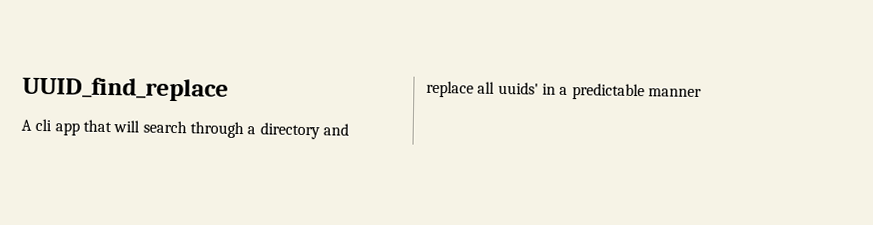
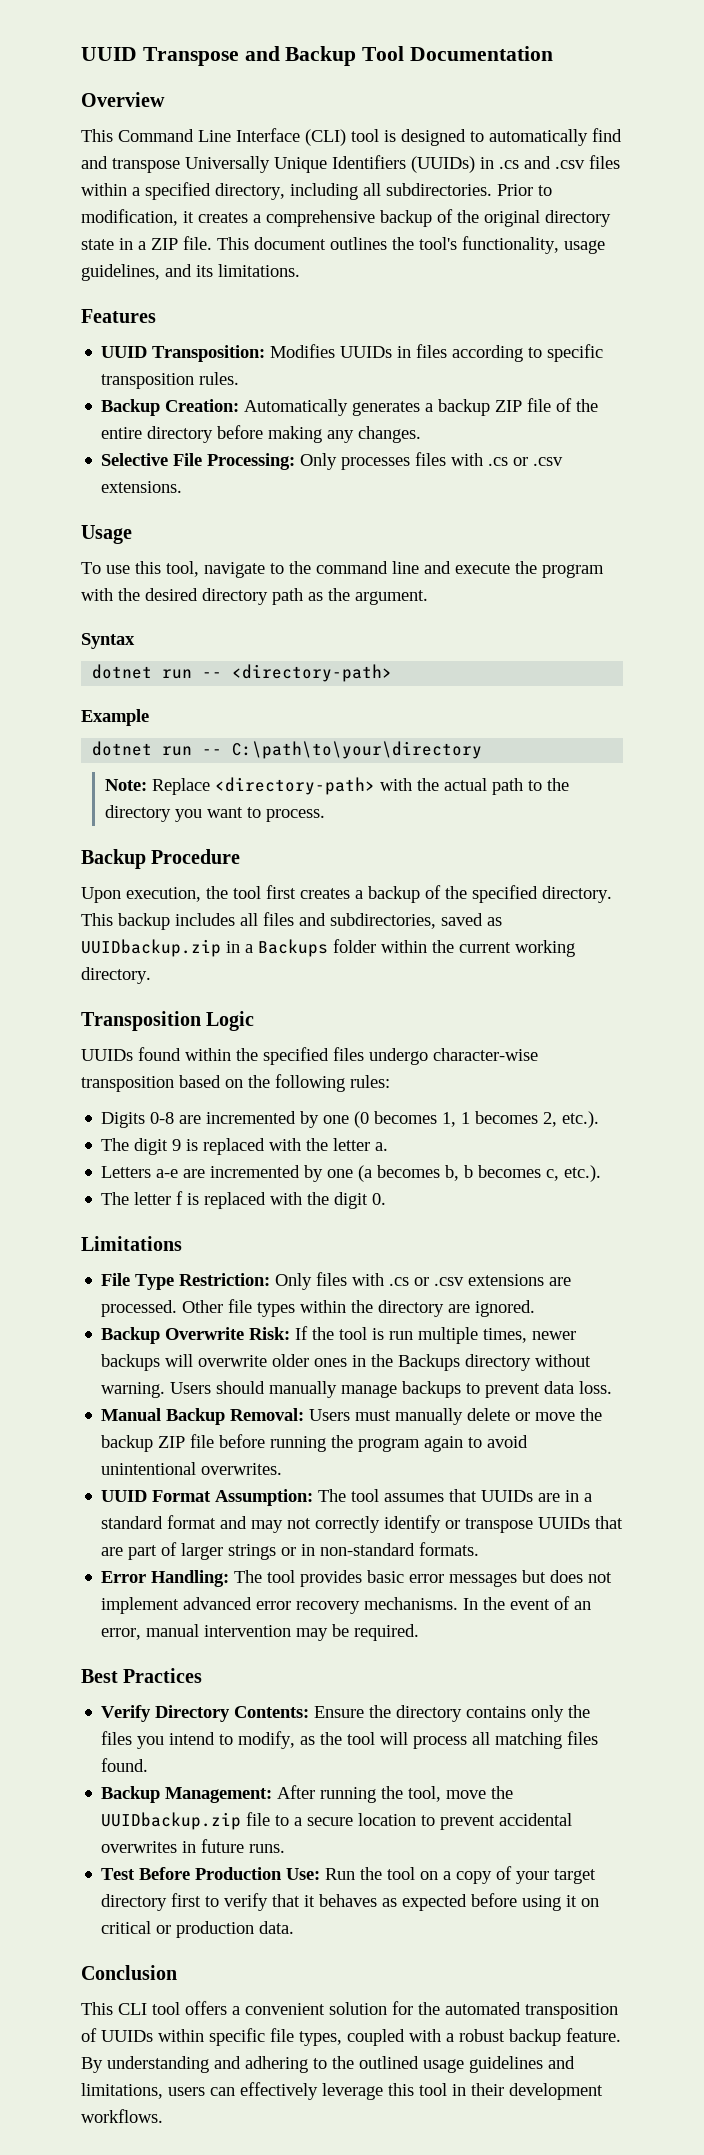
[22,76,229,102] [21,118,349,140] [426,80,702,101] UUID_find_replace // A cli app that will search through a directory and replace all uuids' in a predictable manner -> [81,46,554,66] [81,92,165,107] [81,128,622,146] [81,155,620,173] [81,182,552,200] [81,209,611,227] [81,236,605,254] [81,264,300,281] [81,309,156,323] [101,344,604,362] [101,372,240,389] [101,398,599,416] [101,425,422,443] [101,452,564,470] [101,481,183,493] [81,525,132,544] [81,561,604,578] [81,588,428,605] [81,633,135,649] [92,664,393,682] [81,709,149,726] [92,741,483,759] [105,777,570,795] [105,805,326,822] [81,849,241,869] [81,885,612,903] [81,912,502,930] [81,939,575,957] [81,967,151,984] [81,1011,255,1031] [81,1047,538,1065] [81,1074,390,1092] [101,1111,600,1128] [101,1138,389,1155] [101,1165,602,1182] [101,1191,387,1209] [81,1236,182,1251] [101,1272,572,1290] [101,1299,536,1317] [101,1326,577,1344] [101,1354,592,1371] [101,1381,613,1398] [101,1408,603,1425] [101,1434,529,1452] [101,1462,283,1475] [101,1489,593,1506] [101,1515,624,1533] [101,1542,480,1560] [101,1570,613,1587] [101,1596,592,1614] [101,1624,420,1641] [81,1668,203,1683] [101,1705,591,1722] [101,1731,599,1749] [101,1758,149,1772] [101,1785,514,1803] [101,1812,573,1830] [101,1839,286,1853] [101,1866,597,1884] [101,1893,600,1911] [101,1921,295,1938] [81,1965,177,1980] [81,2001,618,2019] [81,2028,621,2046] [81,2056,575,2073] [81,2082,603,2100] [81,2109,163,2123] UUID Transpose and Backup Tool Documentation // Overview // This Command Line Interface (CLI) tool is designed to automatically find and transpose Universally Unique Identifiers (UUIDs) in .cs and .csv files within a specified directory, including all subdirectories. Prior to modification, it creates a comprehensive backup of the original directory state in a ZIP file. This document outlines the tool's functionality, usage guidelines, and its limitations. // Features // UUID Transposition: Modifies UUIDs in files according to specific transposition rules. // Backup Creation: Automatically generates a backup ZIP file of the entire directory before making any changes. // Selective File Processing: Only processes files with .cs or .csv extensions. // Usage // To use this tool, navigate to the command line and execute the program with the desired directory path as the argument. // Syntax // dotnet run -- <directory-path> // Example // dotnet run -- C:\path\to\your\directory // Note: Replace <directory-path> with the actual path to the directory you want to process. // Backup Procedure // Upon execution, the tool first creates a backup of the specified directory. This backup includes all files and subdirectories, saved as UUIDbackup.zip in a Backups folder within the current working directory. // Transposition Logic // UUIDs found within the specified files undergo character-wise transposition based on the following rules: // Digits 0-8 are incremented by one (0 becomes 1, 1 becomes 2, etc.). // The digit 9 is replaced with the letter a. // Letters a-e are incremented by one (a becomes b, b becomes c, etc.). // The letter f is replaced with the digit 0. // Limitations // File Type Restriction: Only files with .cs or .csv extensions are processed. Other file types within the directory are ignored. // Backup Overwrite Risk: If the tool is run multiple times, newer backups will overwrite older ones in the Backups directory without warning. Users should manually manage backups to prevent data loss. // Manual Backup Removal: Users must manually delete or move the backup ZIP file before running the program again to avoid unintentional overwrites. // UUID Format Assumption: The tool assumes that UUIDs are in a standard format and may not correctly identify or transpose UUIDs that are part of larger strings or in non-standard formats. // Error Handling: The tool provides basic error messages but does not implement advanced error recovery mechanisms. In the event of an error, manual intervention may be required. // Best Practices // Verify Directory Contents: Ensure the directory contains only the files you intend to modify, as the tool will process all matching files found. // Backup Management: After running the tool, move the UUIDbackup.zip file to a secure location to prevent accidental overwrites in future runs. // Test Before Production Use: Run the tool on a copy of your target directory first to verify that it behaves as expected before using it on critical or production data. // Conclusion // This CLI tool offers a convenient solution for the automated transposition of UUIDs within specific file types, coupled with a robust backup feature. By understanding and adhering to the outlined usage guidelines and limitations, users can effectively leverage this tool in their development workflows.

